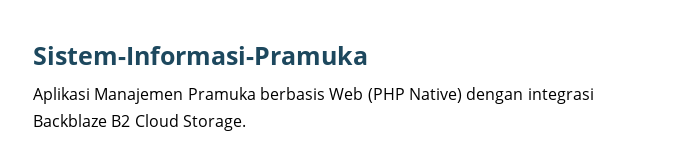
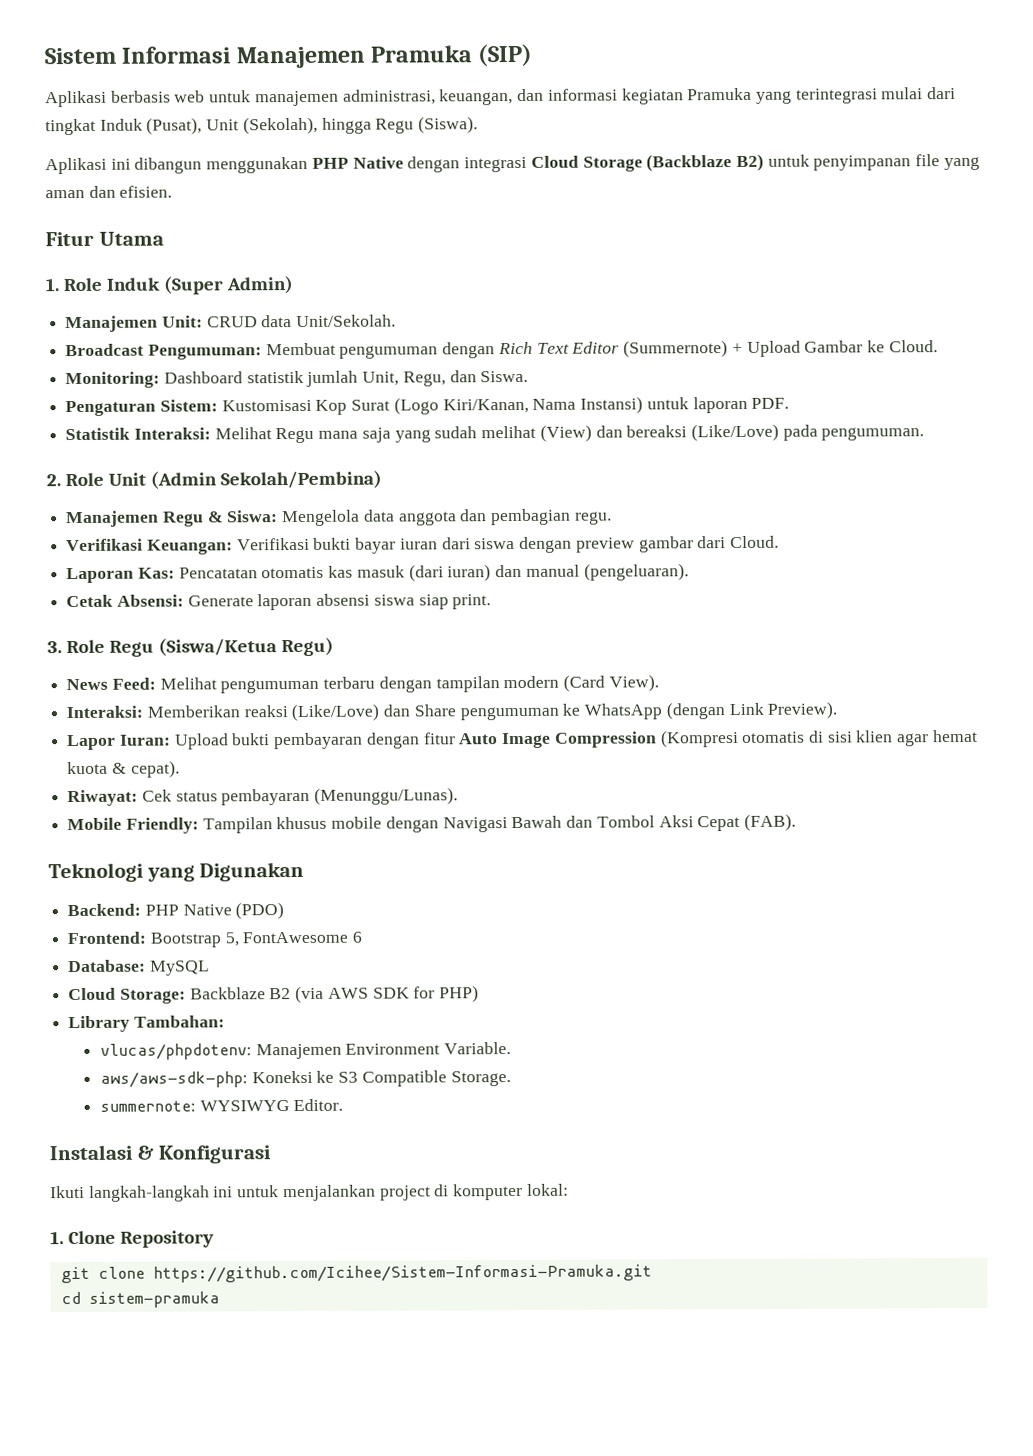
[33,46,368,65] [33,87,594,104] [33,114,246,131] Sistem-Informasi-Pramuka // Aplikasi Manajemen Pramuka berbasis Web (PHP Native) dengan integrasi Backblaze B2 Cloud Storage. -> [44,43,533,69] [45,86,957,108] [45,116,479,136] [45,153,980,175] [45,185,173,199] [45,231,164,247] [45,276,294,295] [65,314,397,333] [65,340,938,360] [65,370,529,389] [65,396,790,417] [65,423,925,444] [46,470,382,490] [66,508,612,528] [66,535,779,555] [66,563,689,584] [66,593,492,611] [47,637,334,657] [66,674,659,694] [66,701,838,722] [67,729,978,751] [67,760,180,778] [67,787,459,807] [67,813,796,834] [48,861,305,883] [67,902,285,920] [67,931,363,948] [68,959,210,976] [68,985,480,1004] [68,1015,225,1033] [100,1042,512,1060] [100,1070,511,1088] [100,1098,344,1112] [49,1144,272,1164] [50,1183,569,1202] [50,1230,214,1248] [60,1264,652,1284] [60,1291,220,1308] Sistem Informasi Manajemen Pramuka (SIP) // Aplikasi berbasis web untuk manajemen administrasi, keuangan, dan informasi kegiatan Pramuka yang terintegrasi mulai dari tingkat Induk (Pusat), Unit (Sekolah), hingga Regu (Siswa). // Aplikasi ini dibangun menggunakan PHP Native dengan integrasi Cloud Storage (Backblaze B2) untuk penyimpanan file yang aman dan efisien. // Fitur Utama // 1. Role Induk (Super Admin) // Manajemen Unit: CRUD data Unit/Sekolah. // Broadcast Pengumuman: Membuat pengumuman dengan Rich Text Editor (Summernote) + Upload Gambar ke Cloud. // Monitoring: Dashboard statistik jumlah Unit, Regu, dan Siswa. // Pengaturan Sistem: Kustomisasi Kop Surat (Logo Kiri/Kanan, Nama Instansi) untuk laporan PDF. // Statistik Interaksi: Melihat Regu mana saja yang sudah melihat (View) dan bereaksi (Like/Love) pada pengumuman. // 2. Role Unit (Admin Sekolah/Pembina) // Manajemen Regu & Siswa: Mengelola data anggota dan pembagian regu. // Verifikasi Keuangan: Verifikasi bukti bayar iuran dari siswa dengan preview gambar dari Cloud. // Laporan Kas: Pencatatan otomatis kas masuk (dari iuran) dan manual (pengeluaran). // Cetak Absensi: Generate laporan absensi siswa siap print. // 3. Role Regu (Siswa/Ketua Regu) // News Feed: Melihat pengumuman terbaru dengan tampilan modern (Card View). // Interaksi: Memberikan reaksi (Like/Love) dan Share pengumuman ke WhatsApp (dengan Link Preview). // Lapor Iuran: Upload bukti pembayaran dengan fitur Auto Image Compression (Kompresi otomatis di sisi klien agar hemat kuota & cepat). // Riwayat: Cek status pembayaran (Menunggu/Lunas). // Mobile Friendly: Tampilan khusus mobile dengan Navigasi Bawah dan Tombol Aksi Cepat (FAB). // Teknologi yang Digunakan // Backend: PHP Native (PDO) // Frontend: Bootstrap 5, FontAwesome 6 // Database: MySQL // Cloud Storage: Backblaze B2 (via AWS SDK for PHP) // Library Tambahan: // vlucas/phpdotenv: Manajemen Environment Variable. // aws/aws-sdk-php: Koneksi ke S3 Compatible Storage. // summernote: WYSIWYG Editor. // Instalasi & Konfigurasi // Ikuti langkah-langkah ini untuk menjalankan project di komputer lokal: // 1. Clone Repository // git clone https://github.com/Icihee/Sistem-Informasi-Pramuka.git // cd sistem-pramuka

